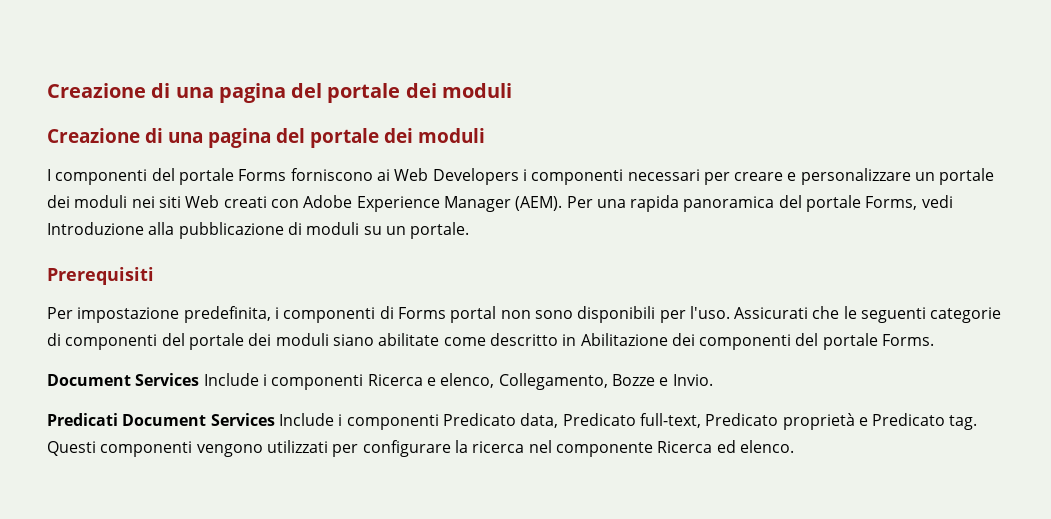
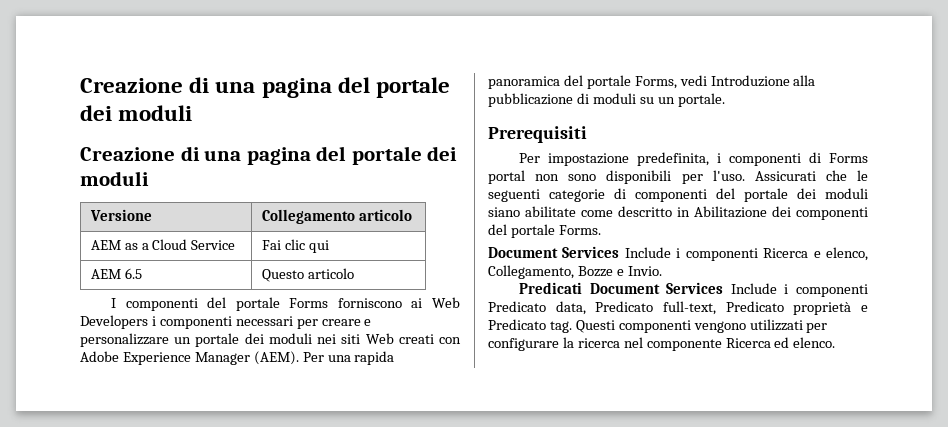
(485, 135) none -> [89,209,152,221] [261,209,412,224] [90,239,236,250] [261,239,329,253] [90,268,142,279] [261,268,354,282] // Versione | Collegamento articolo // AEM as a Cloud Service | Fai clic qui // AEM 6.5 | Questo articolo

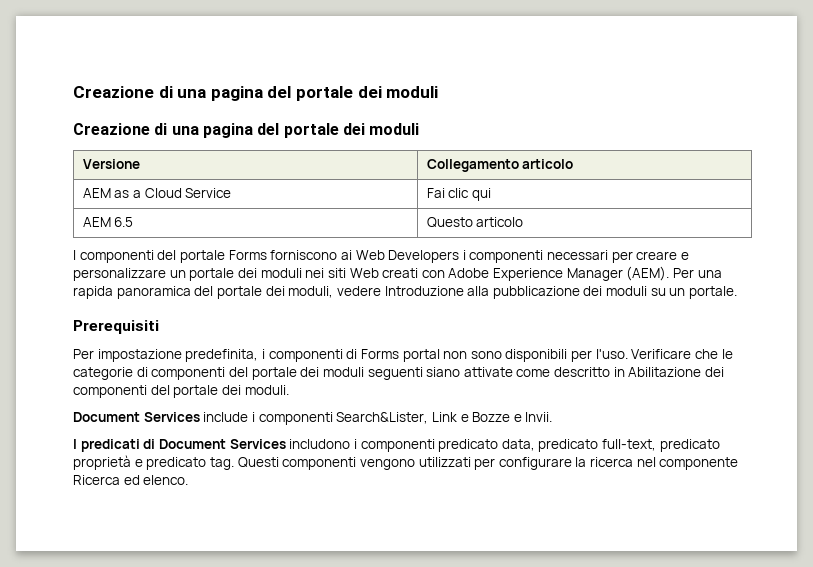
[634,75,707,89] Forms, vedi -> [265,286,381,298] dei moduli, vedere
[576,93,589,104] di -> [583,286,603,296] dei
[754,171,816,181] Assicurati -> [631,349,692,359] Verificare
[488,189,540,202] seguenti -> (733, 354) none
[488,206,576,217] siano abilitate -> [367,367,513,380] seguenti siano attivate
[558,225,601,235] [488,246,868,261] [488,265,662,279] [519,282,868,297] [488,301,784,315] Forms. // Document Services Include i componenti Ricerca e elenco, Collegamento, Bozze e Invio. // Predicati Document Services Include i componenti Predicato data, Predicato full-text, Predicato -> [221,385,289,395] [73,412,553,425] [73,439,720,452] dei moduli. // Document Services include i componenti Search&Lister, Link e Bozze e Invii. // I predicati di Document Services includono i componenti predicato data, predicato full-text, predicato
[488,319,546,330] Predicato -> [146,457,207,470] predicato

